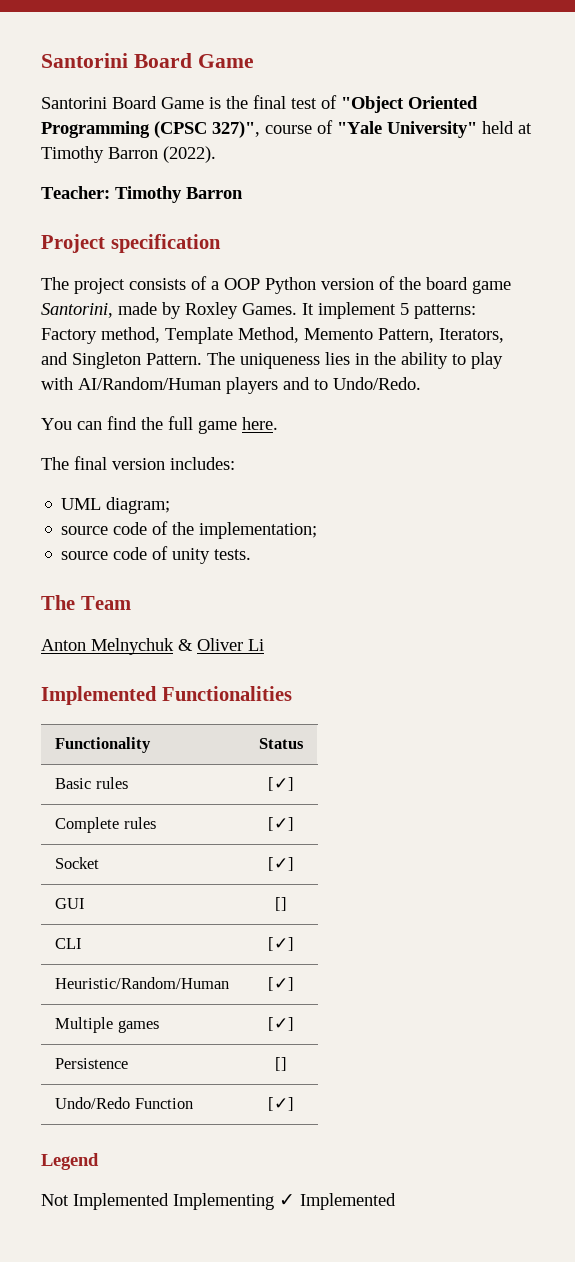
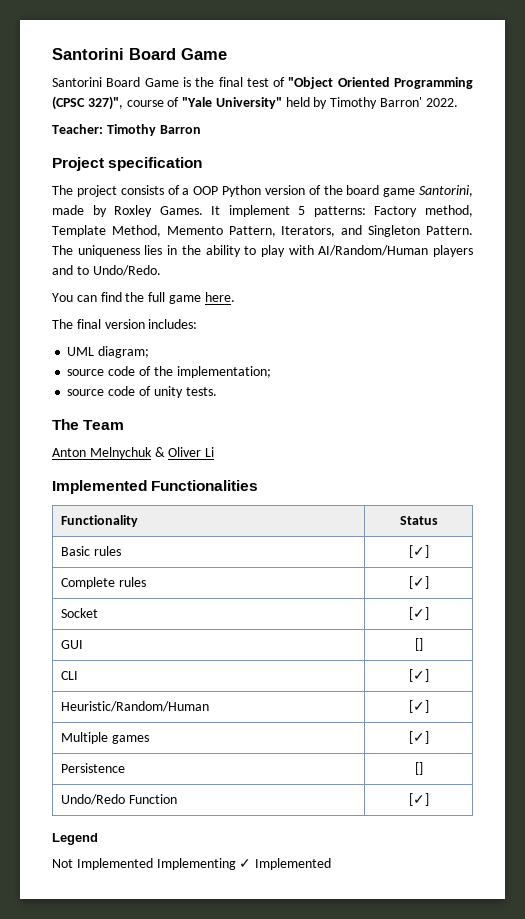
[518,123,532,134] [41,146,216,163] at Timothy Barron (2022). -> [313,97,458,109] by Timothy Barron' 2022.

